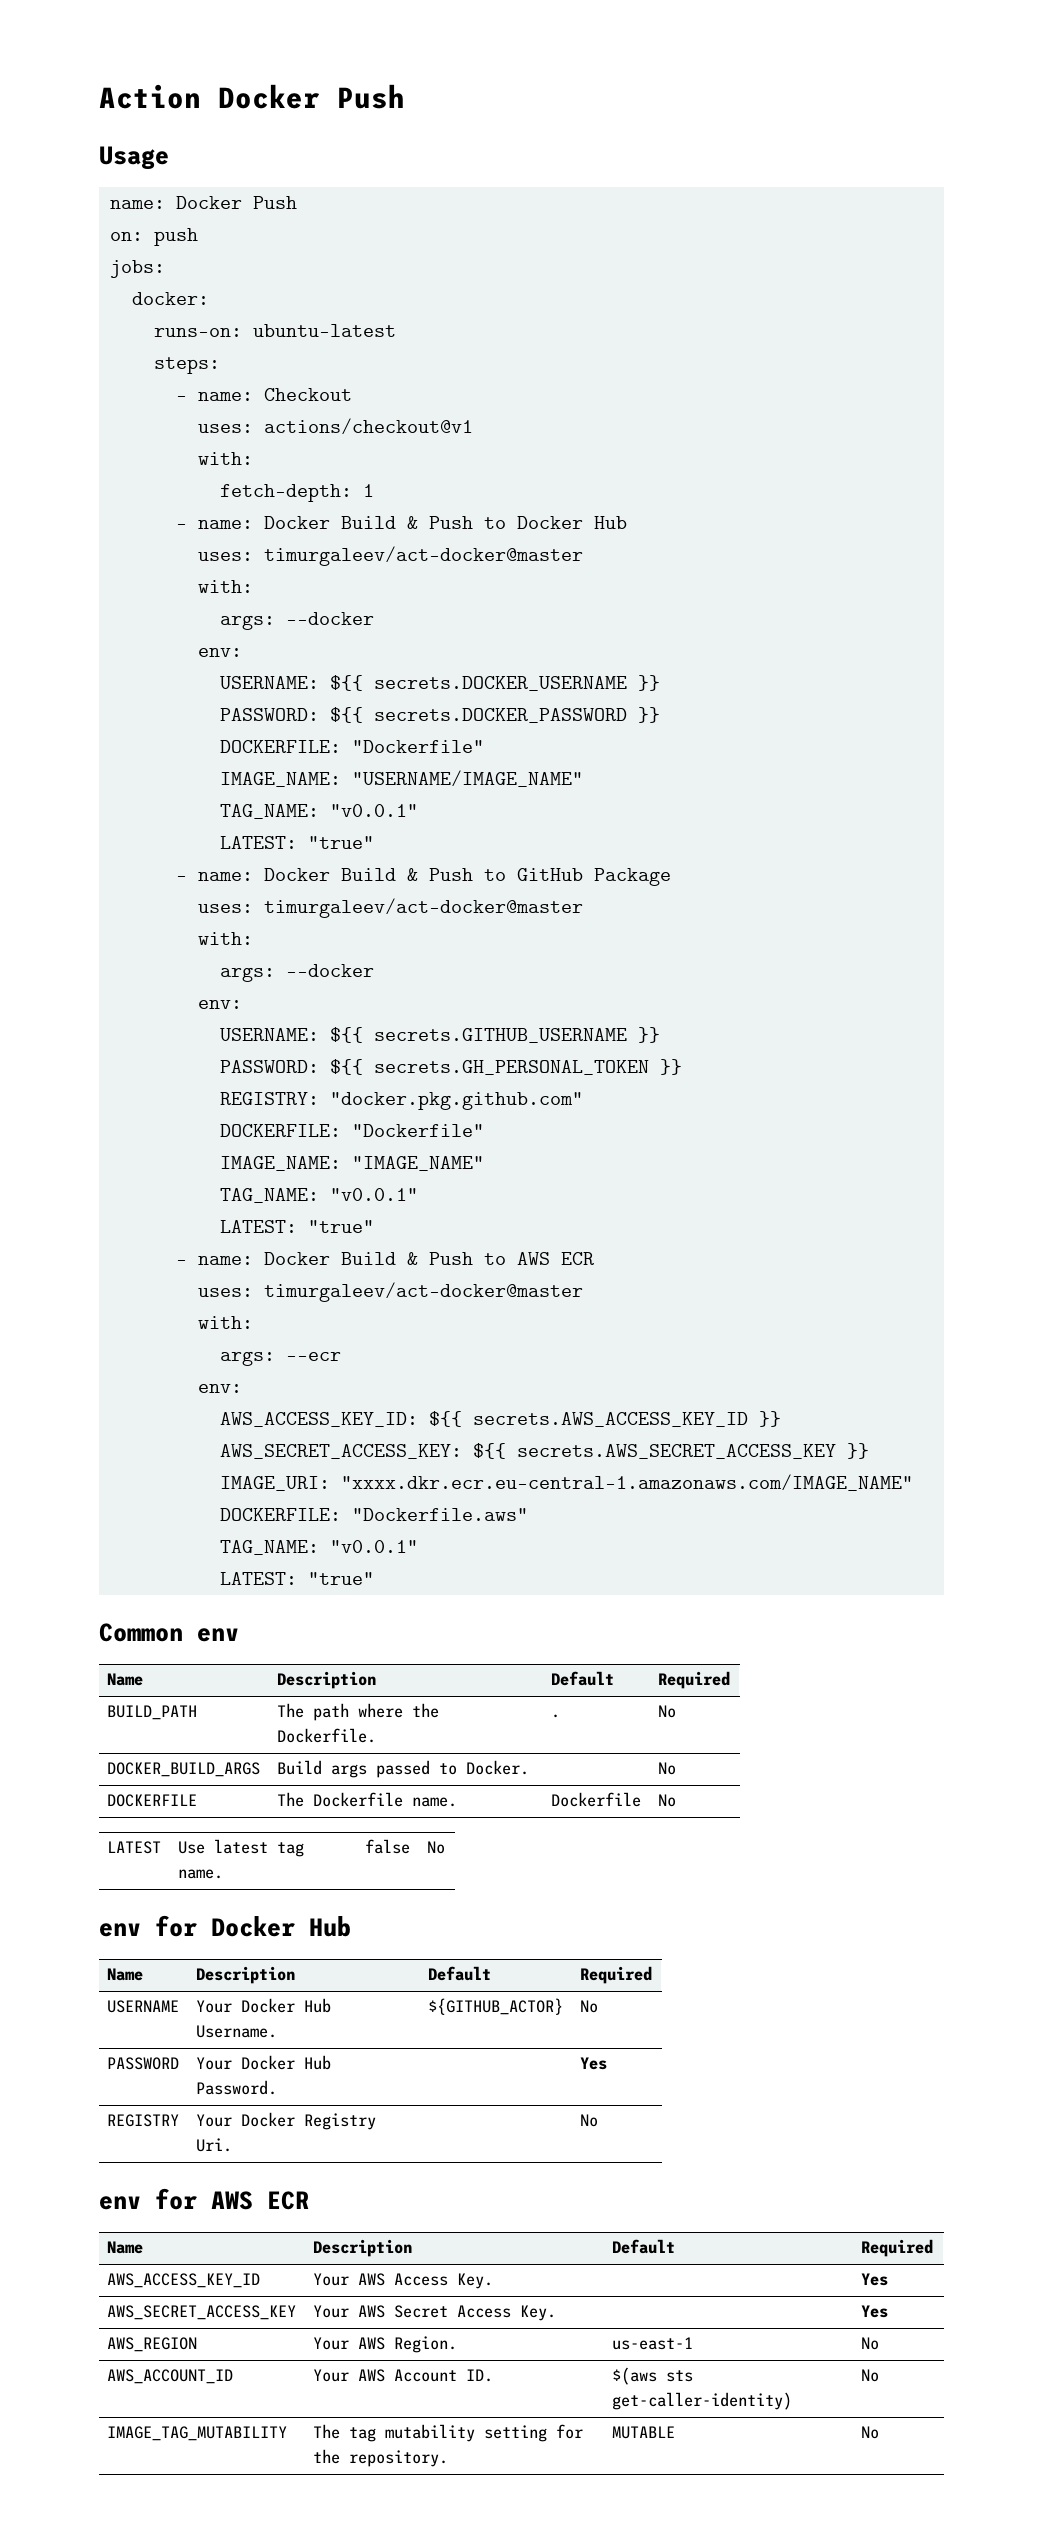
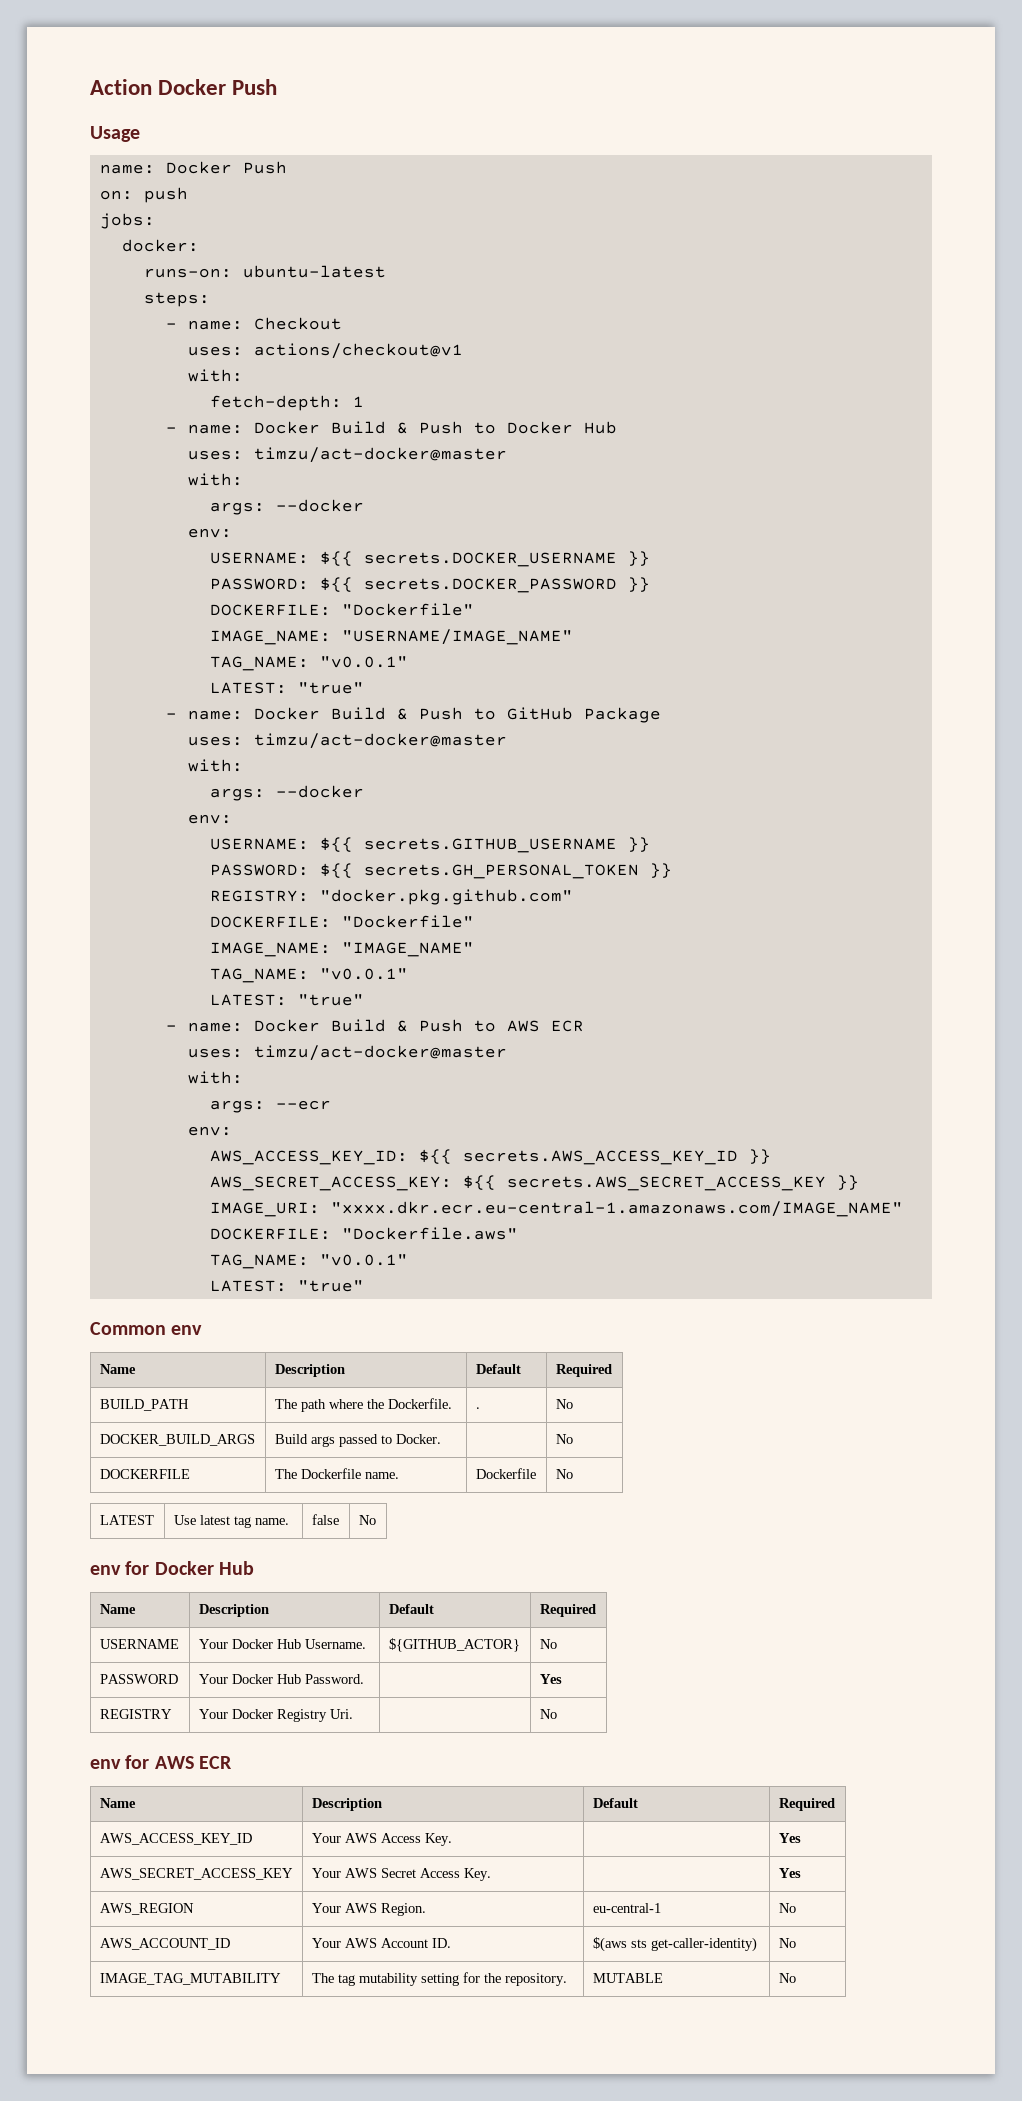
[264,546,584,566] timurgaleev/act-docker@master -> [253,447,507,463] timzu/act-docker@master
[264,898,584,918] timurgaleev/act-docker@master -> [253,733,507,749] timzu/act-docker@master
[264,1282,584,1302] timurgaleev/act-docker@master -> [253,1045,507,1061] timzu/act-docker@master
[612,2337,694,2350] us-east-1 -> [592,1903,661,1913] eu-central-1

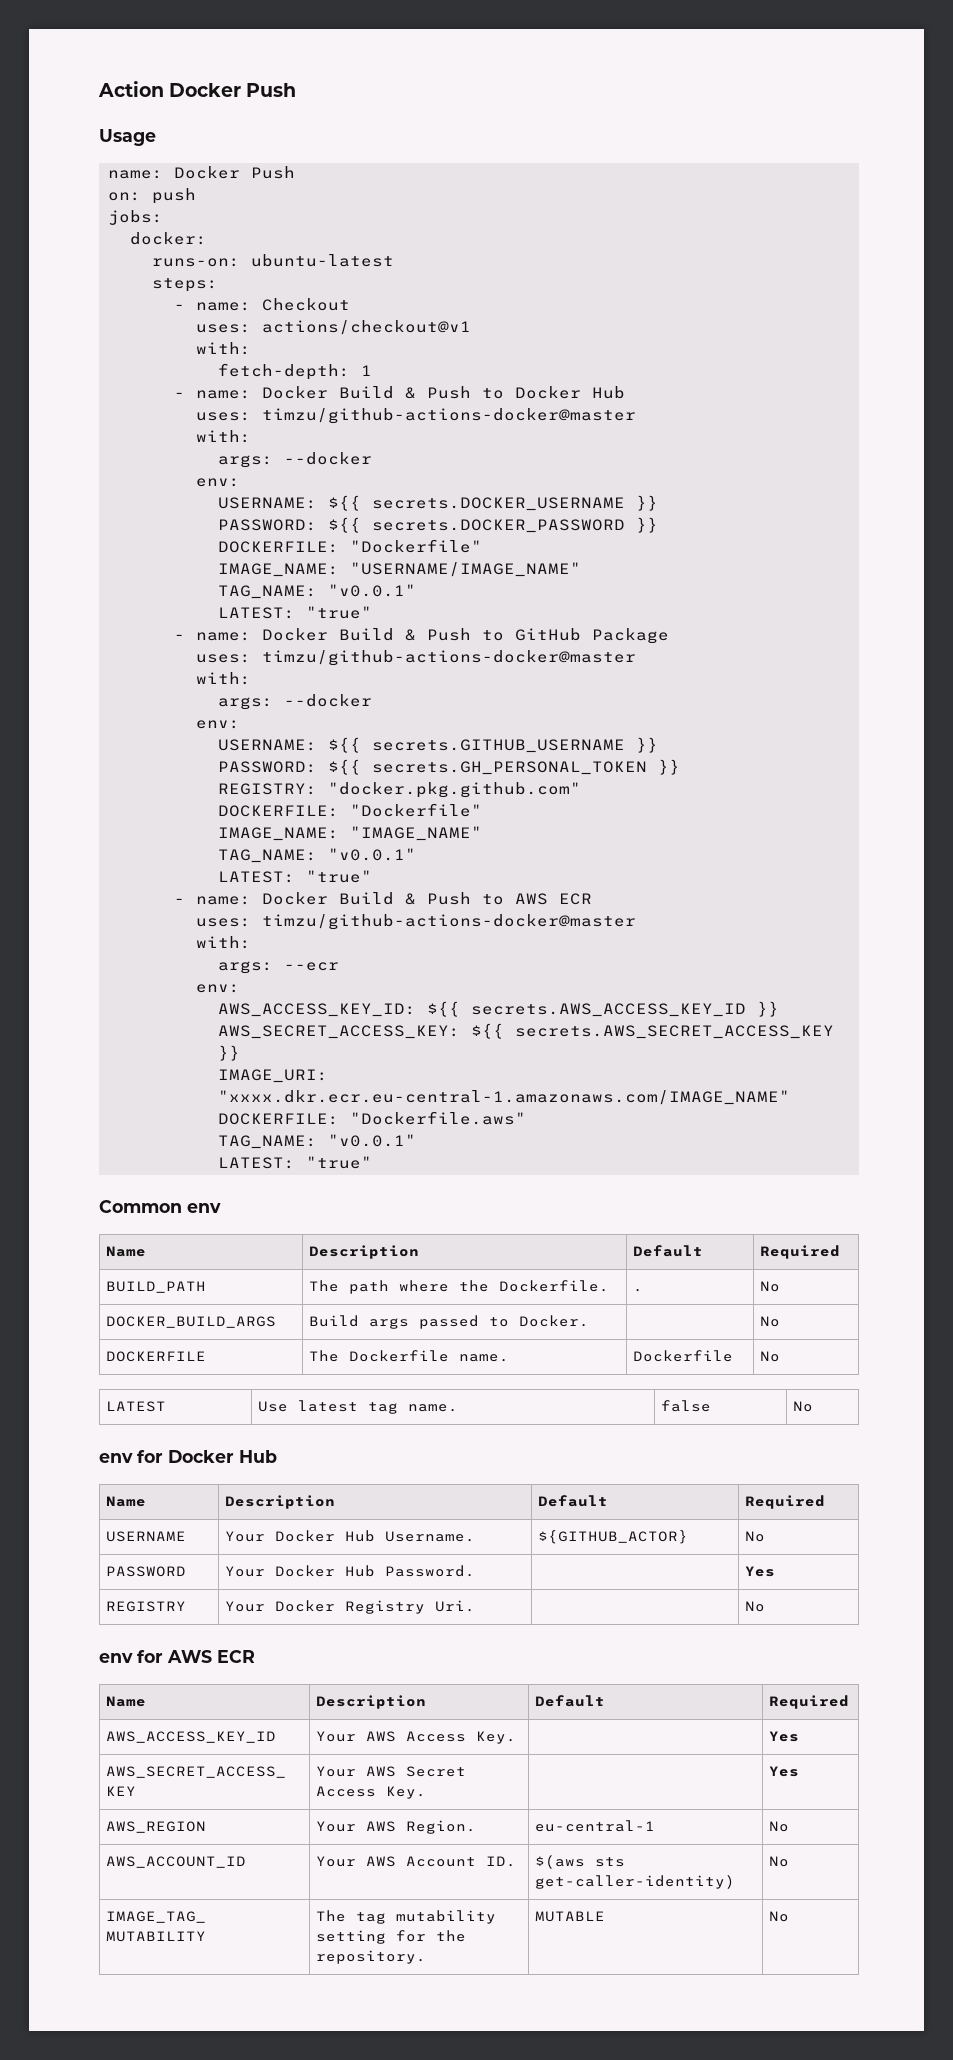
[253,447,507,463] timzu/act-docker@master -> [262,408,636,424] timzu/github-actions-docker@master
[253,733,507,749] timzu/act-docker@master -> [262,650,636,666] timzu/github-actions-docker@master
[253,1045,507,1061] timzu/act-docker@master -> [262,914,636,930] timzu/github-actions-docker@master

